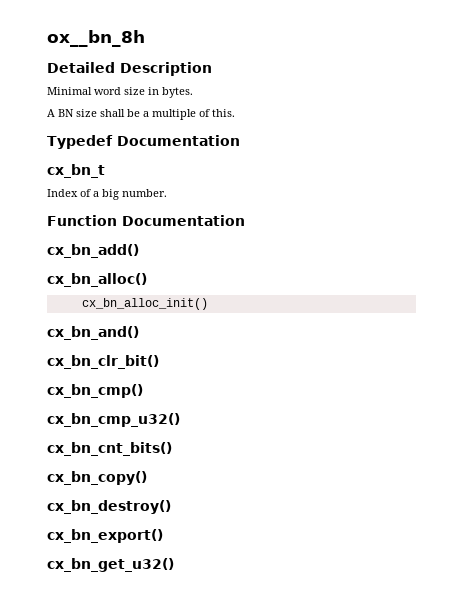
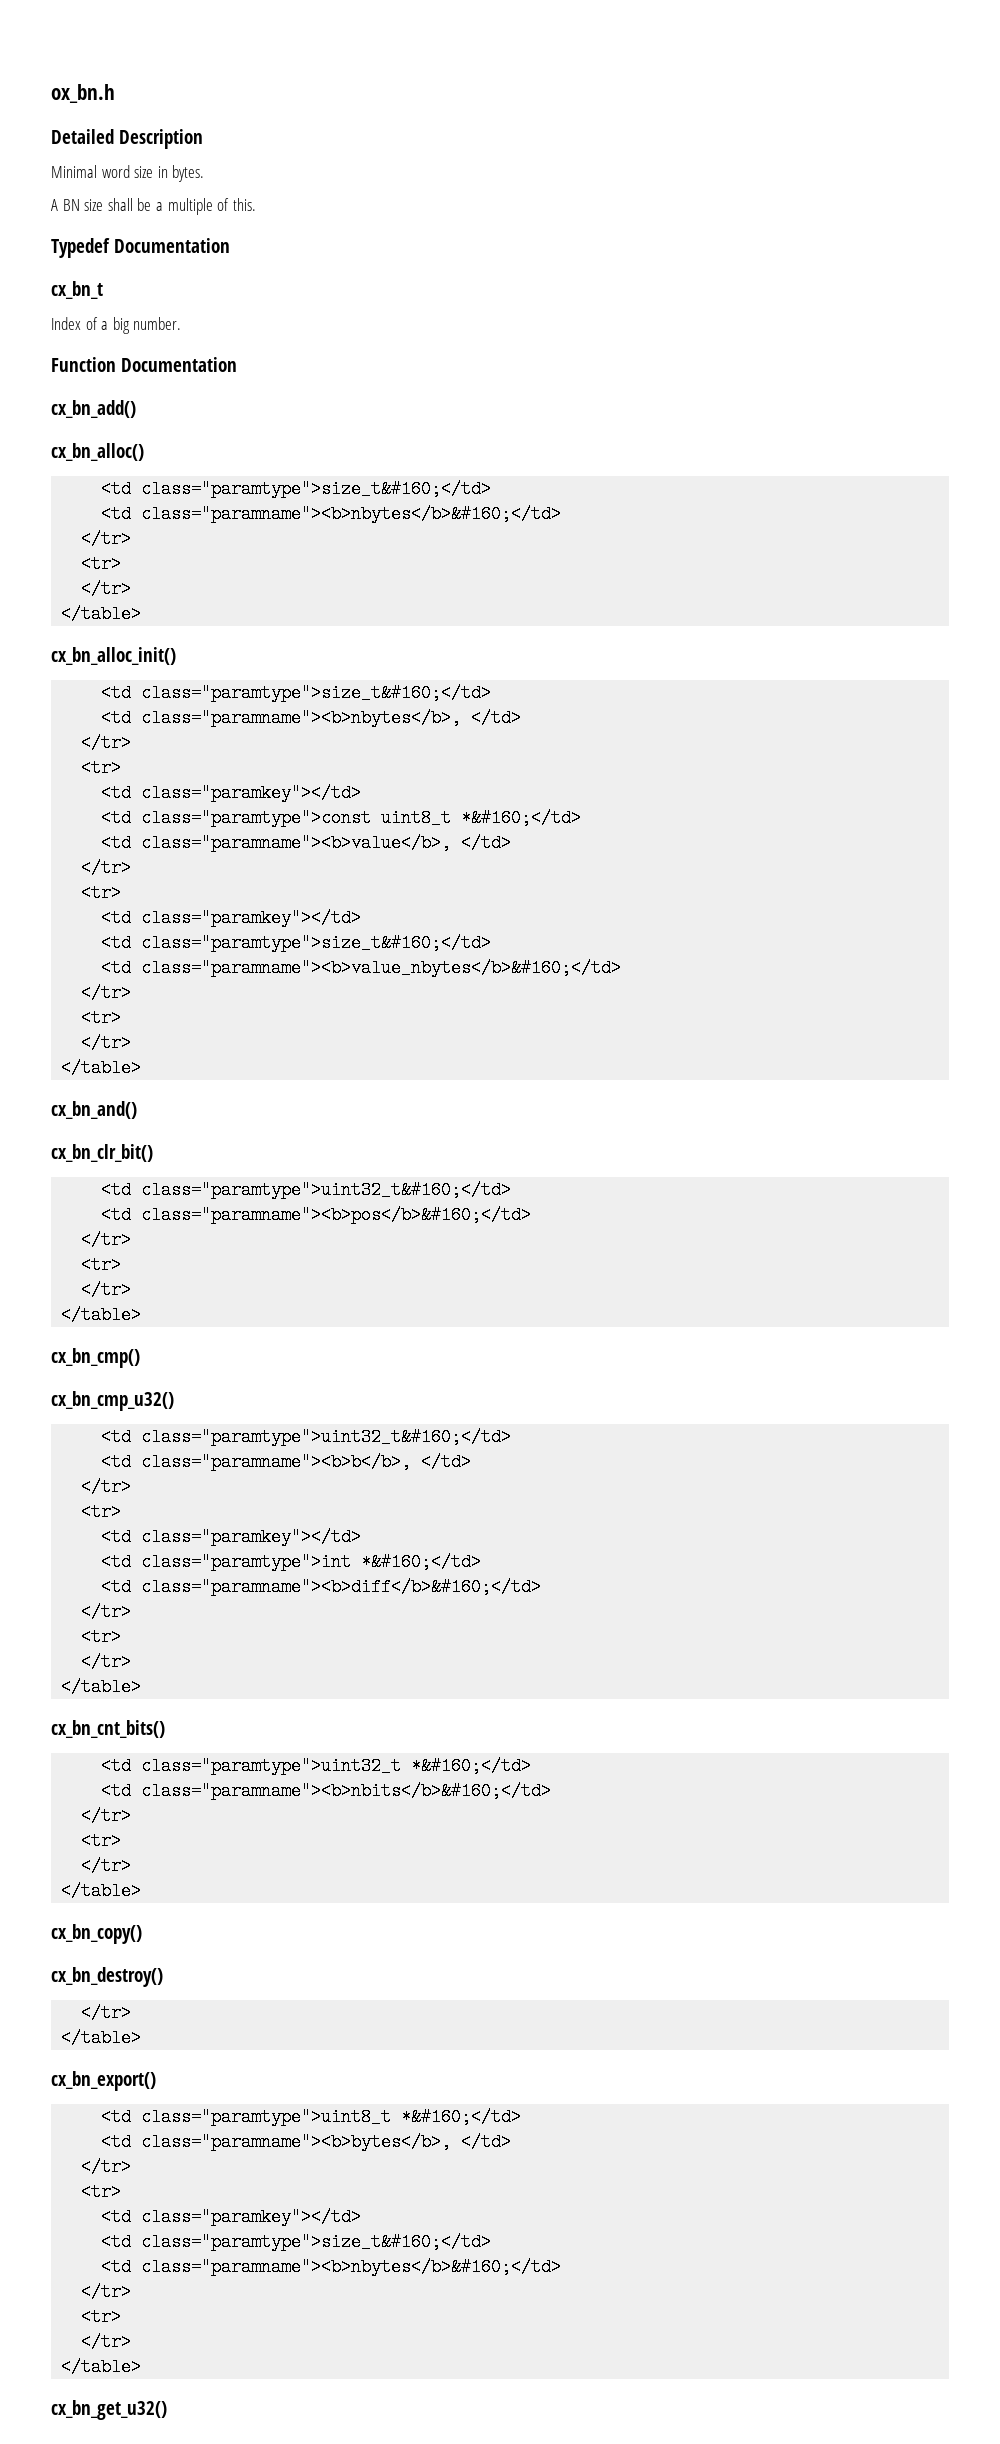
[47,30,145,47] ox__bn_8h -> [51,84,115,103] ox_bn.h
[81,298,208,310] [47,326,139,340] [47,355,159,369] [47,384,143,398] [47,413,180,427] [47,442,172,456] cx_bn_alloc_init() // cx_bn_and() // cx_bn_clr_bit() // cx_bn_cmp() // cx_bn_cmp_u32() // cx_bn_cnt_bits() -> [101,480,492,498] [101,505,562,523] [81,530,132,548] [81,555,122,573] [81,580,132,598] [61,605,142,623] [51,647,176,665] [101,684,492,702] [101,709,522,727] [81,734,132,752] [81,759,122,777] [101,784,362,802] [101,809,582,827] [101,834,512,852] [81,859,132,877] [81,884,122,902] [101,909,362,927] [101,934,492,952] [101,959,622,977] [81,984,132,1002] [81,1009,122,1027] [81,1034,132,1052] [61,1059,142,1077] [51,1101,137,1119] [51,1144,153,1162] [101,1181,512,1199] [101,1206,532,1224] [81,1231,132,1249] [81,1256,122,1274] [81,1281,132,1299] [61,1306,142,1324] [51,1348,140,1368] [51,1391,174,1411] [101,1428,512,1446] [101,1453,472,1471] [81,1478,132,1496] [81,1503,122,1521] [101,1528,362,1546] [101,1553,482,1571] [101,1578,542,1596] [81,1603,132,1621] [81,1628,122,1646] [81,1653,132,1671] [61,1678,142,1696] [51,1720,165,1738] [101,1757,532,1775] [101,1782,552,1800] [81,1807,132,1825] [81,1832,122,1850] [81,1857,132,1875] [61,1882,142,1900] <td class="paramtype">size_t&#160;</td> // <td class="paramname"><b>nbytes</b>&#160;</td> // </tr> // <tr> // </tr> // </table> // cx_bn_alloc_init() // <td class="paramtype">size_t&#160;</td> // <td class="paramname"><b>nbytes</b>, </td> // </tr> // <tr> // <td class="paramkey"></td> // <td class="paramtype">const uint8_t *&#160;</td> // <td class="paramname"><b>value</b>, </td> // </tr> // <tr> // <td class="paramkey"></td> // <td class="paramtype">size_t&#160;</td> // <td class="paramname"><b>value_nbytes</b>&#160;</td> // </tr> // <tr> // </tr> // </table> // cx_bn_and() // cx_bn_clr_bit() // <td class="paramtype">uint32_t&#160;</td> // <td class="paramname"><b>pos</b>&#160;</td> // </tr> // <tr> // </tr> // </table> // cx_bn_cmp() // cx_bn_cmp_u32() // <td class="paramtype">uint32_t&#160;</td> // <td class="paramname"><b>b</b>, </td> // </tr> // <tr> // <td class="paramkey"></td> // <td class="paramtype">int *&#160;</td> // <td class="paramname"><b>diff</b>&#160;</td> // </tr> // <tr> // </tr> // </table> // cx_bn_cnt_bits() // <td class="paramtype">uint32_t *&#160;</td> // <td class="paramname"><b>nbits</b>&#160;</td> // </tr> // <tr> // </tr> // </table>
(171, 507) none -> [81,2004,132,2022] [61,2029,142,2047] // </tr> // </table>
(163, 536) none -> [101,2108,522,2126] [101,2133,512,2151] [81,2158,132,2176] [81,2183,122,2201] [101,2208,362,2226] [101,2233,492,2251] [101,2258,562,2276] [81,2283,132,2301] [81,2308,122,2326] [81,2333,132,2351] [61,2358,142,2376] // <td class="paramtype">uint8_t *&#160;</td> // <td class="paramname"><b>bytes</b>, </td> // </tr> // <tr> // <td class="paramkey"></td> // <td class="paramtype">size_t&#160;</td> // <td class="paramname"><b>nbytes</b>&#160;</td> // </tr> // <tr> // </tr> // </table>

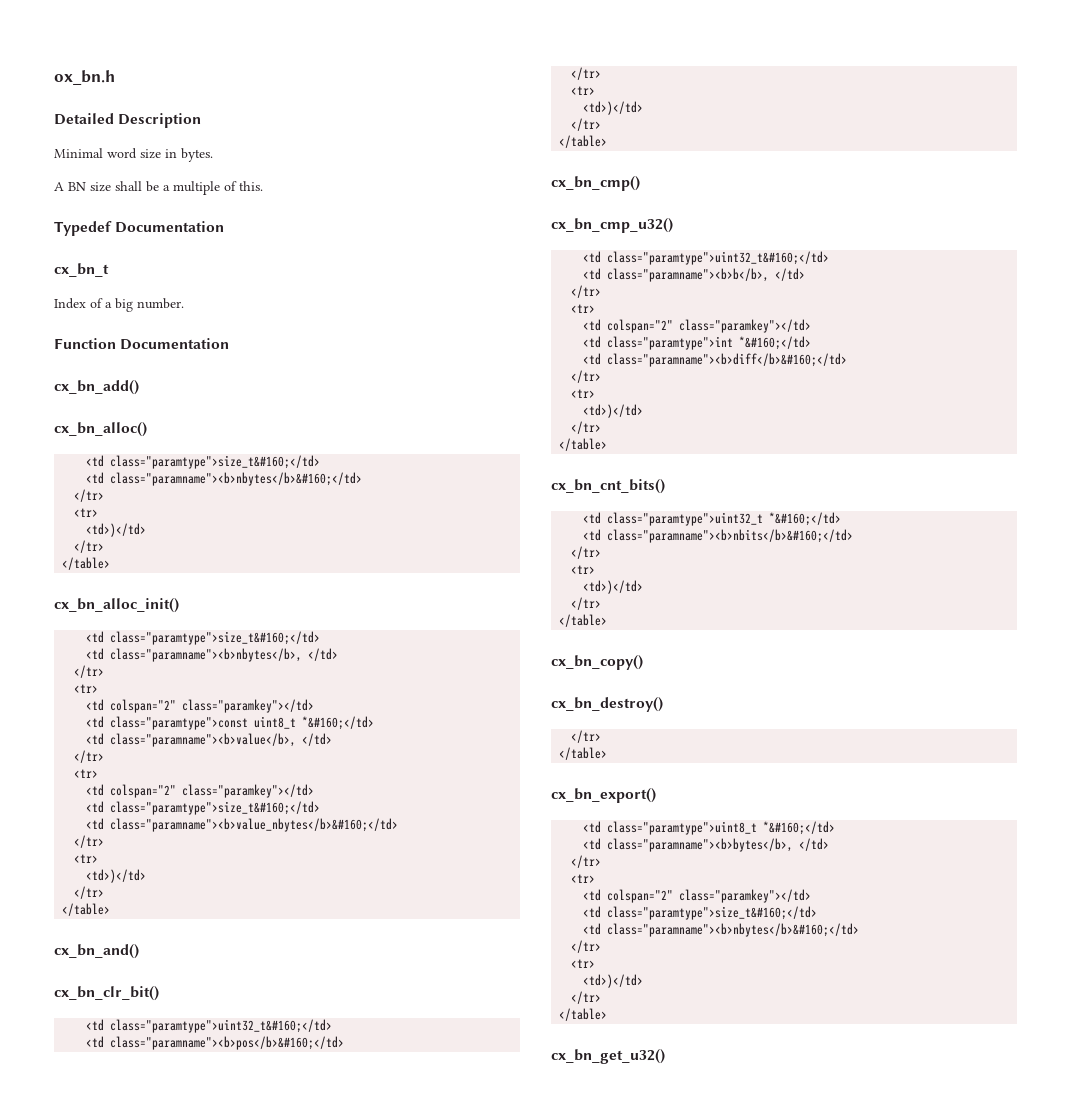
(122, 564) none -> [86,523,147,537] // <td>)</td>
(132, 793) none -> [110,699,177,713] colspan="2"
(132, 918) none -> [110,784,177,798] colspan="2"
(122, 1018) none -> [86,869,147,883] // <td>)</td>
(122, 1265) none -> [583,101,644,115] // <td>)</td>
(132, 1537) none -> [607,319,674,333] colspan="2"
(122, 1637) none -> [583,404,644,418] // <td>)</td>
(122, 1841) none -> [583,580,644,594] // <td>)</td>
(132, 2217) none -> [607,889,674,903] colspan="2"
(122, 2317) none -> [583,974,644,988] // <td>)</td>

